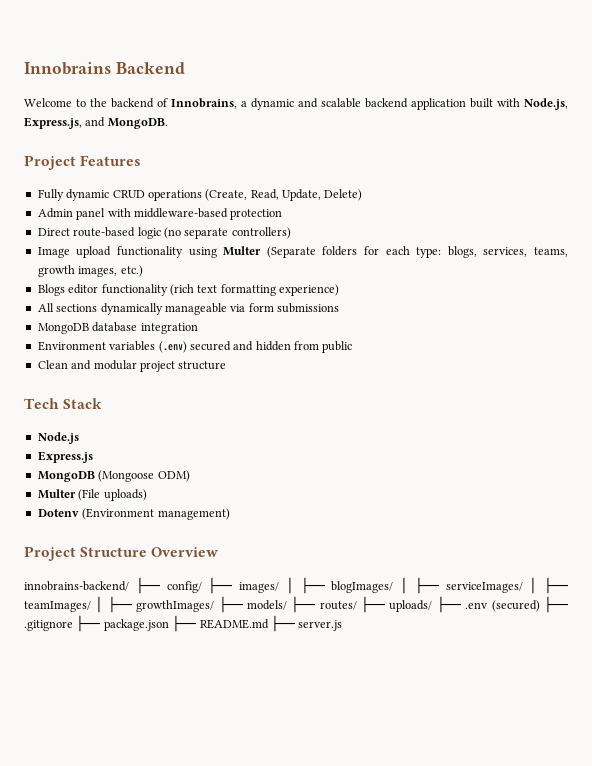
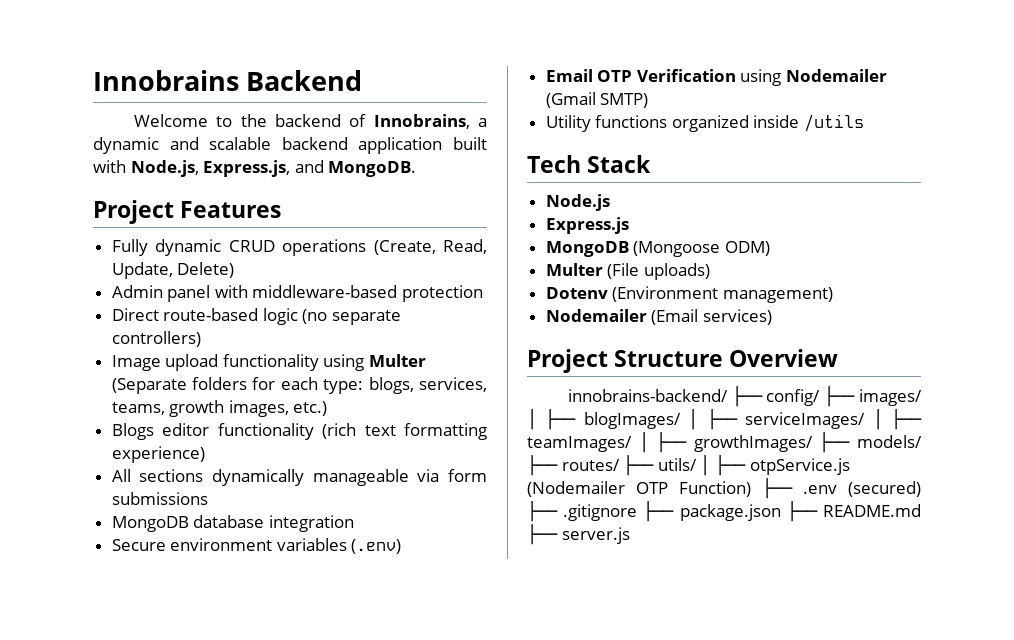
[37,341,106,351] Environment -> [111,538,273,551] Secure environment
[189,341,353,353] [37,360,227,372] secured and hidden from public // Clean and modular project structure -> [545,69,888,86] [545,92,649,108] [545,114,865,132] // Email OTP Verification using Nodemailer (Gmail SMTP) // Utility functions organized inside /utils
(230, 514) none -> [545,309,772,325] // Nodemailer (Email services)
[389,600,433,612] uploads/ -> [657,455,850,476] [527,481,751,497] utils/ │ ├── otpService.js (Nodemailer OTP Function)

